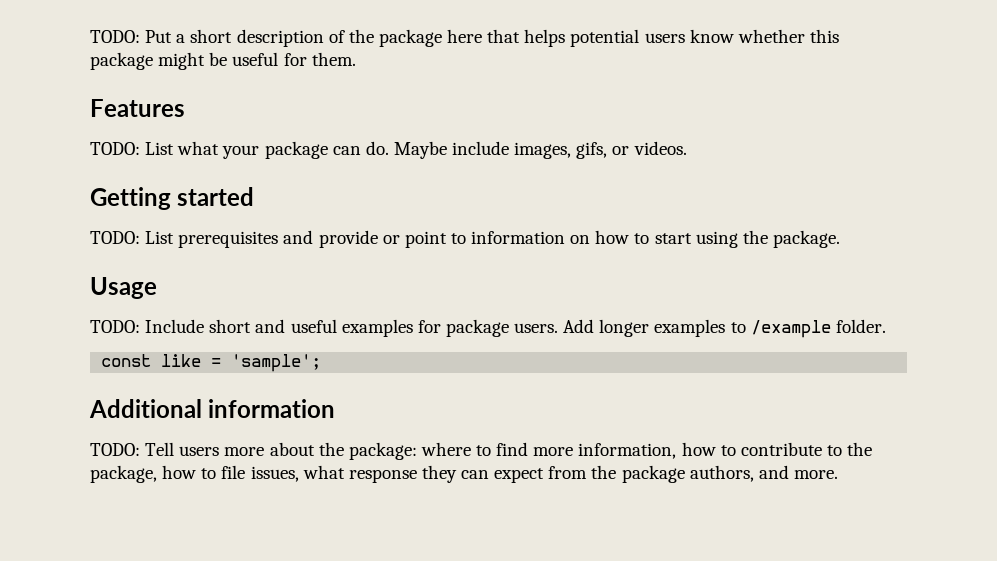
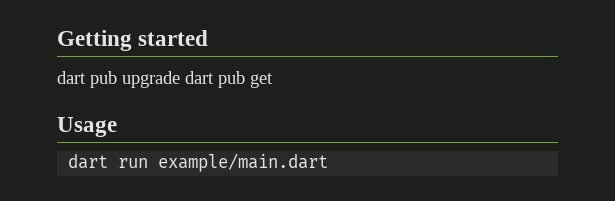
[90,29,839,47] [90,52,356,70] [90,99,185,117] [90,141,687,159] [90,187,255,210] [90,230,840,248] [90,277,157,299] [90,319,886,338] [101,354,322,372] [89,399,336,418] [90,442,873,460] [90,465,838,483] TODO: Put a short description of the package here that helps potential users know whether this package might be useful for them. // Features // TODO: List what your package can do. Maybe include images, gifs, or videos. // Getting started // TODO: List prerequisites and provide or point to information on how to start using the package. // Usage // TODO: Include short and useful examples for package users. Add longer examples to /example folder. // const like = 'sample'; // Additional information // TODO: Tell users more about the package: where to find more information, how to contribute to the package, how to file issues, what response they can expect from the package authors, and more. -> [57,30,209,51] [57,71,273,88] [57,117,117,137] [68,153,329,172] Getting started // dart pub upgrade dart pub get // Usage // dart run example/main.dart

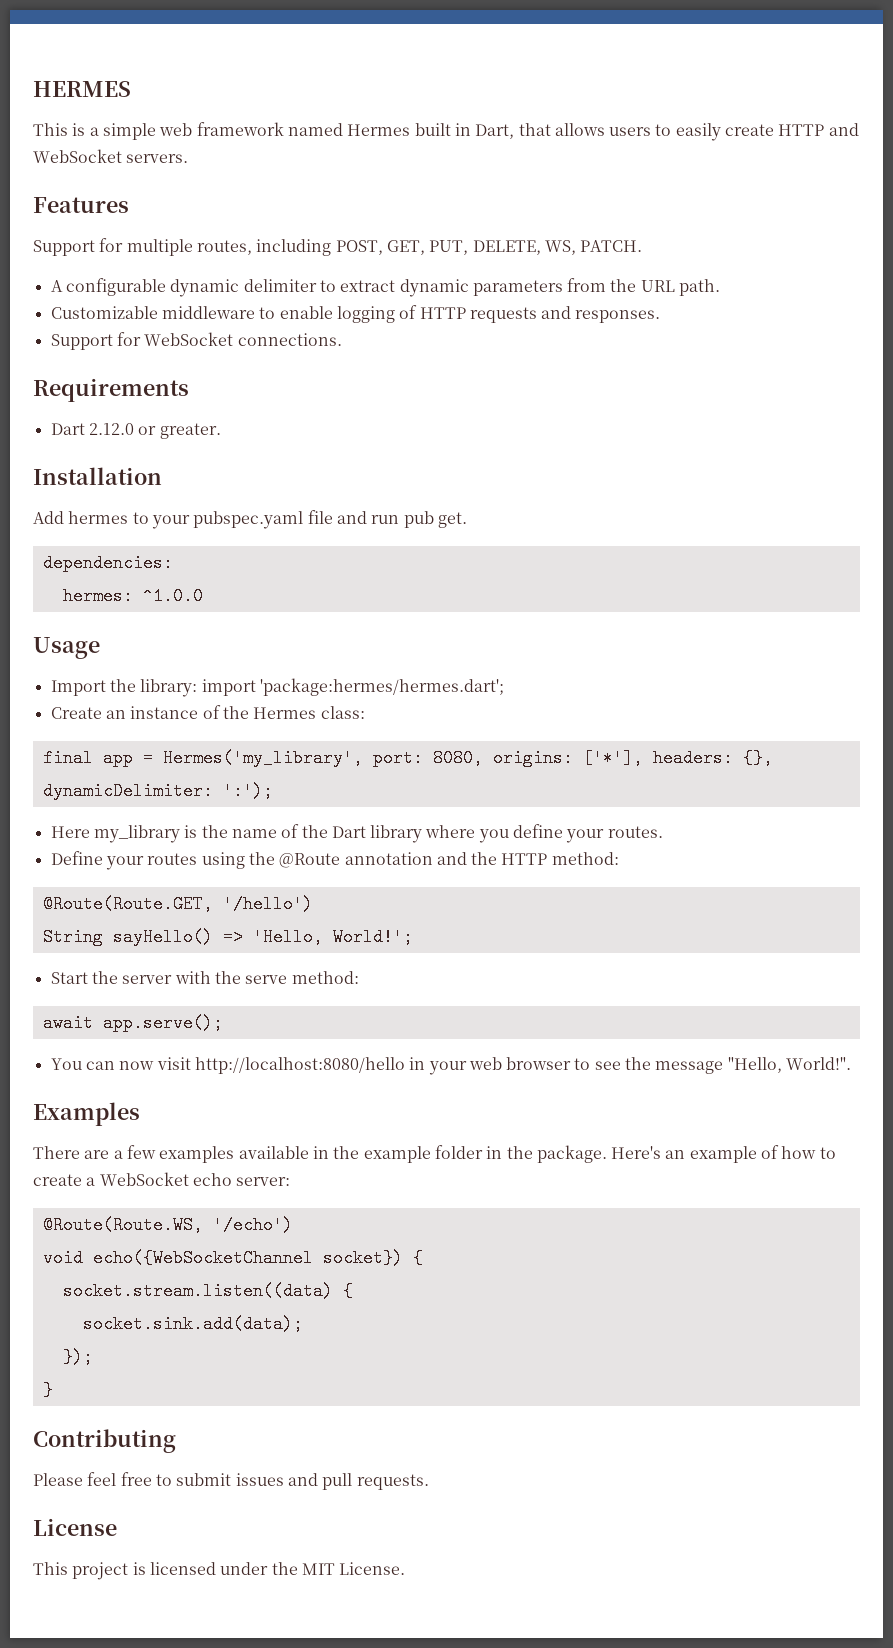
[57,30,209,51] [57,71,273,88] [57,117,117,137] [68,153,329,172] Getting started // dart pub upgrade dart pub get // Usage // dart run example/main.dart -> [33,81,131,97] [33,122,859,141] [33,149,189,163] [33,197,129,213] [33,238,643,256] [50,278,721,297] [50,305,661,323] [50,332,342,350] [33,378,189,402] [50,423,221,439] [33,467,162,485] [33,510,467,529] [42,554,173,572] [62,587,203,605] [33,637,100,659] [50,678,504,697] [50,705,365,719] [42,749,773,767] [42,782,273,800] [50,824,663,843] [50,851,619,870] [42,895,313,913] [42,928,413,946] [50,971,359,984] [42,1014,223,1032] [50,1057,852,1075] [33,1102,140,1126] [33,1145,836,1163] [33,1172,291,1186] [42,1216,293,1234] [42,1249,423,1267] [62,1282,353,1300] [82,1315,303,1333] [62,1348,93,1366] [42,1381,53,1399] [33,1429,176,1453] [33,1472,429,1490] [33,1518,117,1536] [33,1562,406,1580] HERMES // This is a simple web framework named Hermes built in Dart, that allows users to easily create HTTP and WebSocket servers. // Features // Support for multiple routes, including POST, GET, PUT, DELETE, WS, PATCH. // A configurable dynamic delimiter to extract dynamic parameters from the URL path. // Customizable middleware to enable logging of HTTP requests and responses. // Support for WebSocket connections. // Requirements // Dart 2.12.0 or greater. // Installation // Add hermes to your pubspec.yaml file and run pub get. // dependencies: // hermes: ^1.0.0 // Usage // Import the library: import 'package:hermes/hermes.dart'; // Create an instance of the Hermes class: // final app = Hermes('my_library', port: 8080, origins: ['*'], headers: {}, dynamicDelimiter: ':'); // Here my_library is the name of the Dart library where you define your routes. // Define your routes using the @Route annotation and the HTTP method: // @Route(Route.GET, '/hello') // String sayHello() => 'Hello, World!'; // Start the server with the serve method: // await app.serve(); // You can now visit http://localhost:8080/hello in your web browser to see the message "Hello, World!". // Examples // There are a few examples available in the example folder in the package. Here's an example of how to create a WebSocket echo server: // @Route(Route.WS, '/echo') // void echo({WebSocketChannel socket}) { // socket.stream.listen((data) { // socket.sink.add(data); // }); // } // Contributing // Please feel free to submit issues and pull requests. // License // This project is licensed under the MIT License.

